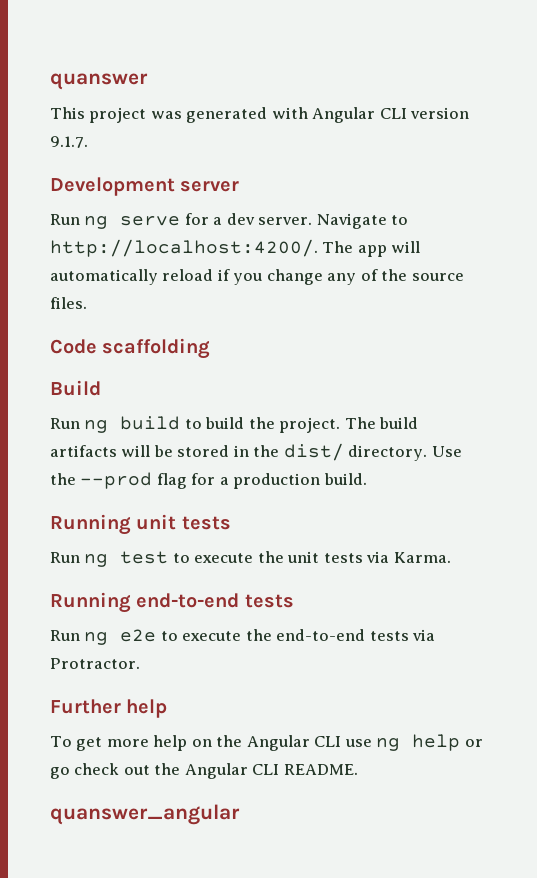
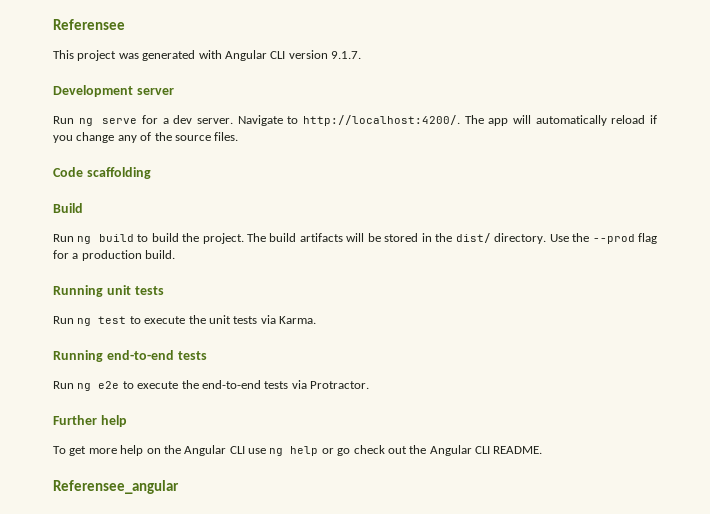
[50,73,148,90] quanswer -> [53,19,125,30] Referensee
[50,804,240,825] quanswer_angular -> [53,480,179,494] Referensee_angular

